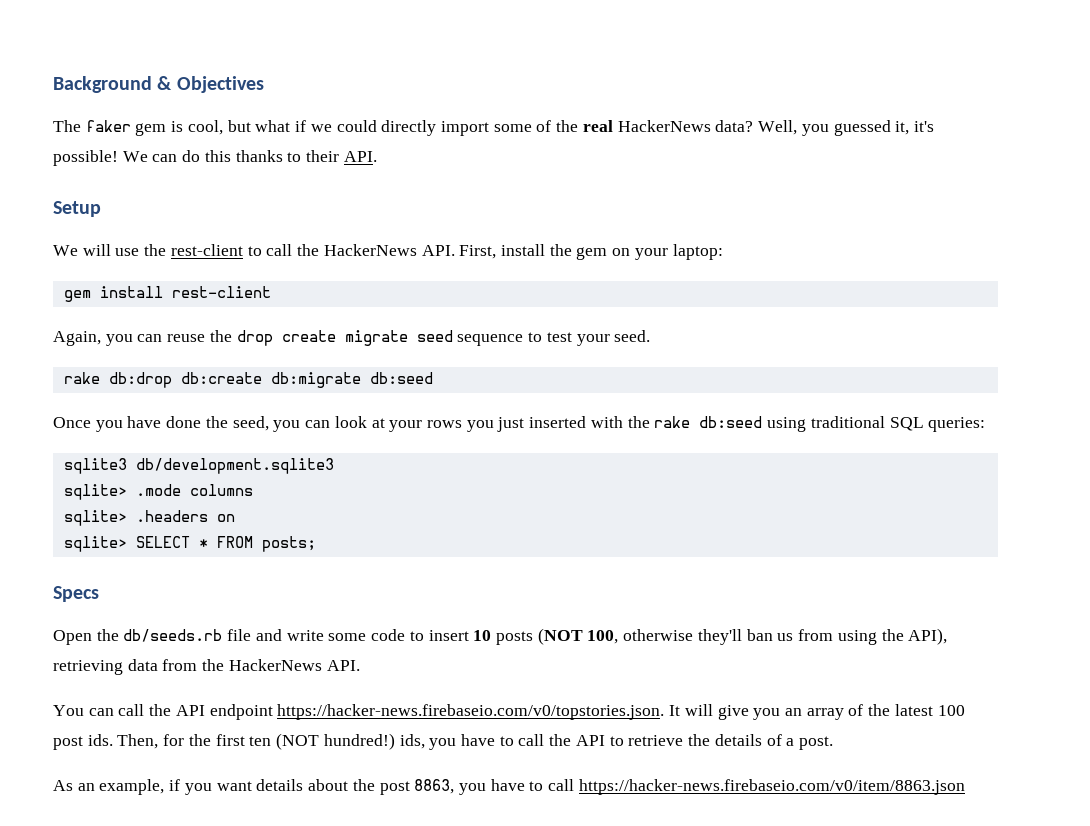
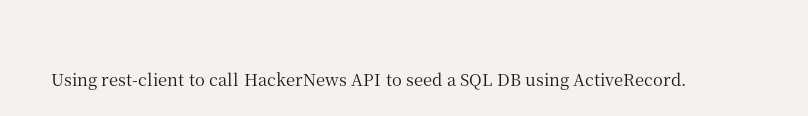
[53,76,264,93] [53,120,934,136] [53,150,377,166] [53,201,101,217] [53,244,723,260] [63,286,271,302] [53,330,651,346] [63,372,433,388] [53,416,986,432] [63,458,334,474] [63,484,253,500] [63,510,235,526] [63,536,316,552] [53,586,99,602] [53,628,948,645] [53,659,360,675] [53,704,965,720] [53,733,833,750] [53,779,965,795] Background & Objectives // The faker gem is cool, but what if we could directly import some of the real HackerNews data? Well, you guessed it, it's possible! We can do this thanks to their API. // Setup // We will use the rest-client to call the HackerNews API. First, install the gem on your laptop: // gem install rest-client // Again, you can reuse the drop create migrate seed sequence to test your seed. // rake db:drop db:create db:migrate db:seed // Once you have done the seed, you can look at your rows you just inserted with the rake db:seed using traditional SQL queries: // sqlite3 db/development.sqlite3 // sqlite> .mode columns // sqlite> .headers on // sqlite> SELECT * FROM posts; // Specs // Open the db/seeds.rb file and write some code to insert 10 posts (NOT 100, otherwise they'll ban us from using the API), retrieving data from the HackerNews API. // You can call the API endpoint https://hacker-news.firebaseio.com/v0/topstories.json. It will give you an array of the latest 100 post ids. Then, for the first ten (NOT hundred!) ids, you have to call the API to retrieve the details of a post. // As an example, if you want details about the post 8863, you have to call https://hacker-news.firebaseio.com/v0/item/8863.json -> [51,72,687,90] Using rest-client to call HackerNews API to seed a SQL DB using ActiveRecord.

